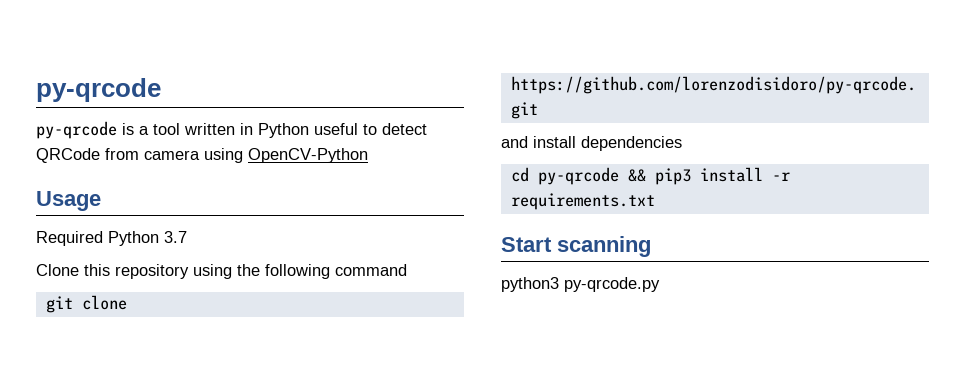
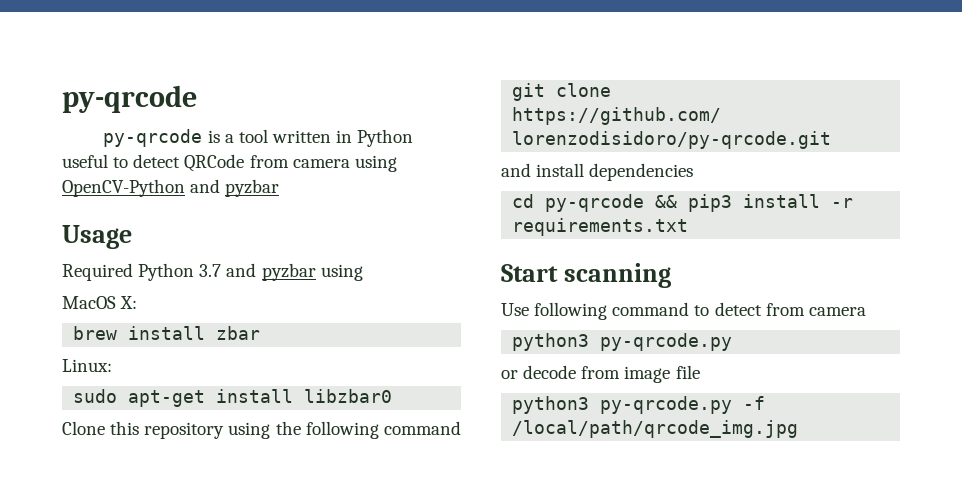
(368, 155) none -> [190,179,280,197] and pyzbar
(187, 237) none -> [226,263,363,281] [62,296,138,309] [73,326,261,340] [62,359,112,372] [73,389,393,407] and pyzbar using // MacOS X: // brew install zbar // Linux: // sudo apt-get install libzbar0
[501,277,660,292] python3 py-qrcode.py -> [501,302,866,320] [512,333,733,351] [501,365,700,383] [512,396,766,414] [512,420,799,438] Use following command to detect from camera // python3 py-qrcode.py // or decode from image file // python3 py-qrcode.py -f /local/path/qrcode_img.jpg

